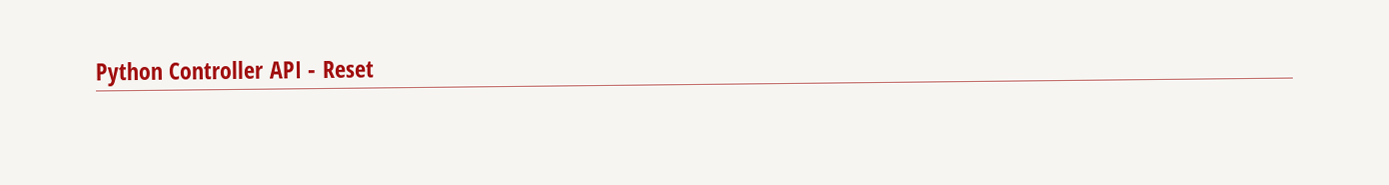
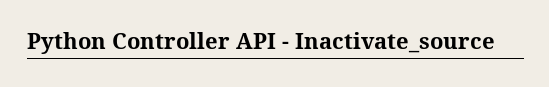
[321,60,374,79] Reset -> [295,32,495,53] Inactivate_source

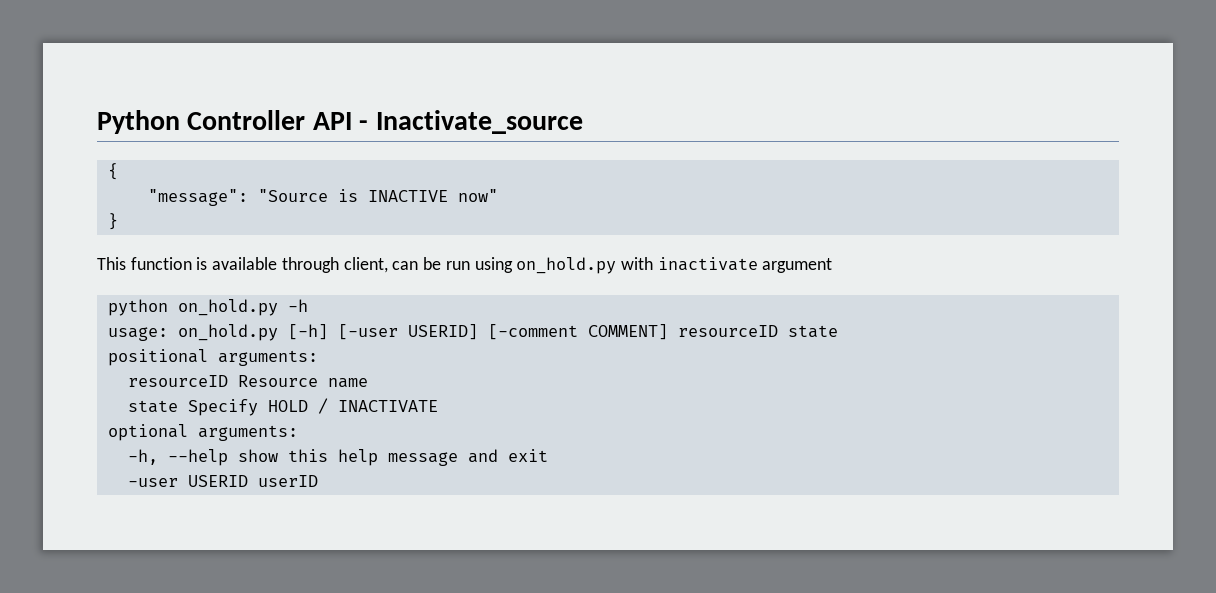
(495, 42) none -> [107,163,118,180] [147,189,498,206] [107,213,118,230] [97,257,833,274] [107,299,308,316] [107,324,838,341] [107,349,318,366] [127,375,368,388] [127,398,438,416] [107,424,298,441] [127,449,548,466] [127,475,318,487] // { // "message": "Source is INACTIVE now" // } // This function is available through client, can be run using on_hold.py with inactivate argument // python on_hold.py -h // usage: on_hold.py [-h] [-user USERID] [-comment COMMENT] resourceID state // positional arguments: // resourceID Resource name // state Specify HOLD / INACTIVATE // optional arguments: // -h, --help show this help message and exit // -user USERID userID

